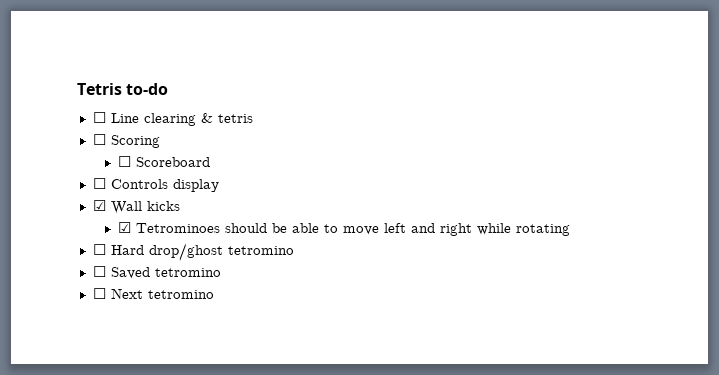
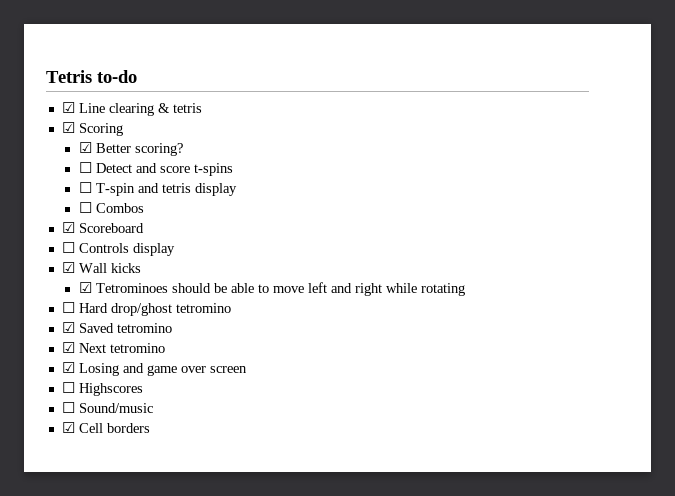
[92,112,106,123] ☐ -> [61,102,75,113] ☑
[92,134,106,145] ☐ -> [61,122,75,133] ☑
[117,156,131,167] ☐ -> [78,142,183,156] [78,162,233,176] [78,182,237,196] [78,202,144,213] [61,222,75,233] ☑ Better scoring? // ☐ Detect and score t-spins // ☐ T-spin and tetris display // ☐ Combos // ☑
[92,266,106,277] ☐ -> [61,322,75,333] ☑
[92,288,106,299] ☐ -> [61,342,75,353] ☑
(214, 294) none -> [61,362,247,376] [61,382,143,396] [61,402,153,413] [61,422,150,433] // ☑ Losing and game over screen // ☐ Highscores // ☐ Sound/music // ☑ Cell borders

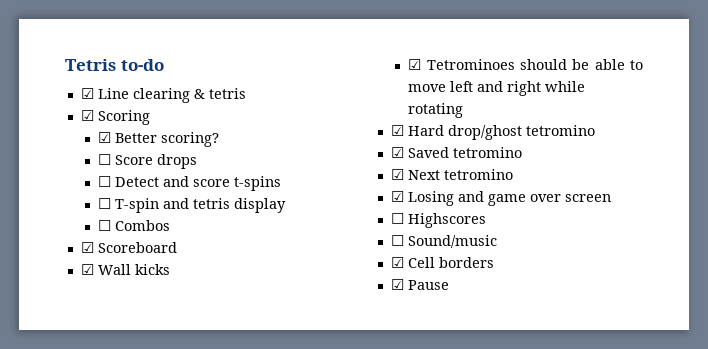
(183, 149) none -> [98,154,198,169] // ☐ Score drops
[61,242,175,256] // ☐ Controls display -> (177, 247) none
[61,302,75,313] ☐ -> [390,125,404,136] ☑
(150, 428) none -> [390,279,449,290] // ☑ Pause

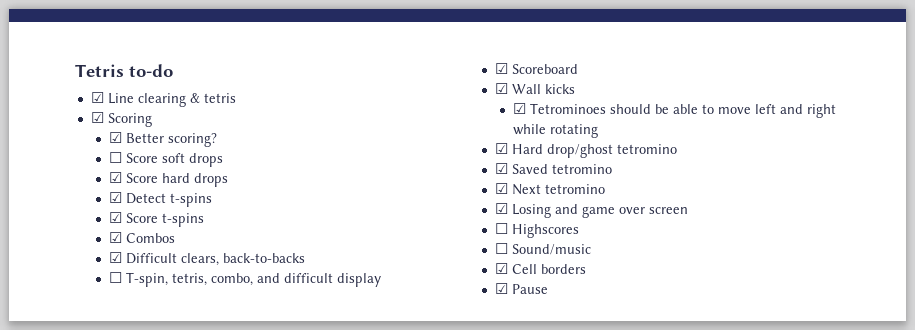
[157,154,198,169] [98,176,282,191] [98,198,287,213] [98,220,171,231] drops // ☐ Detect and score t-spins // ☐ T-spin and tetris display // ☐ Combos -> [161,153,223,167] [108,172,228,187] [108,192,212,207] [108,212,204,227] [108,232,175,243] [108,252,305,266] [108,272,381,287] soft drops // ☑ Score hard drops // ☑ Detect t-spins // ☑ Score t-spins // ☑ Combos // ☑ Difficult clears, back-to-backs // ☐ T-spin, tetris, combo, and difficult display

